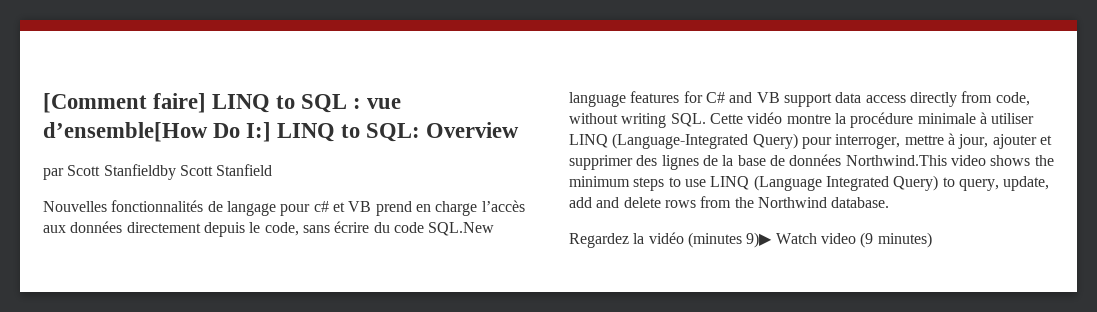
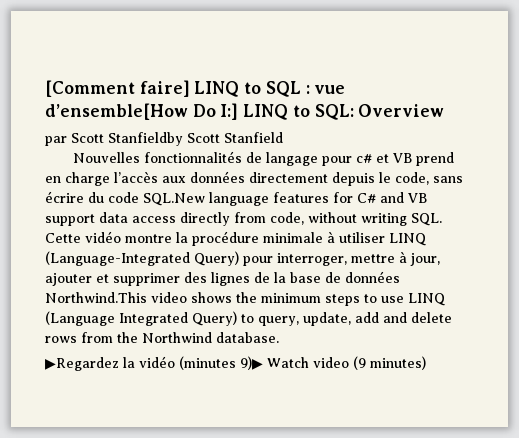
[569,233,629,248] Regardez -> [45,357,119,371] ▶Regardez

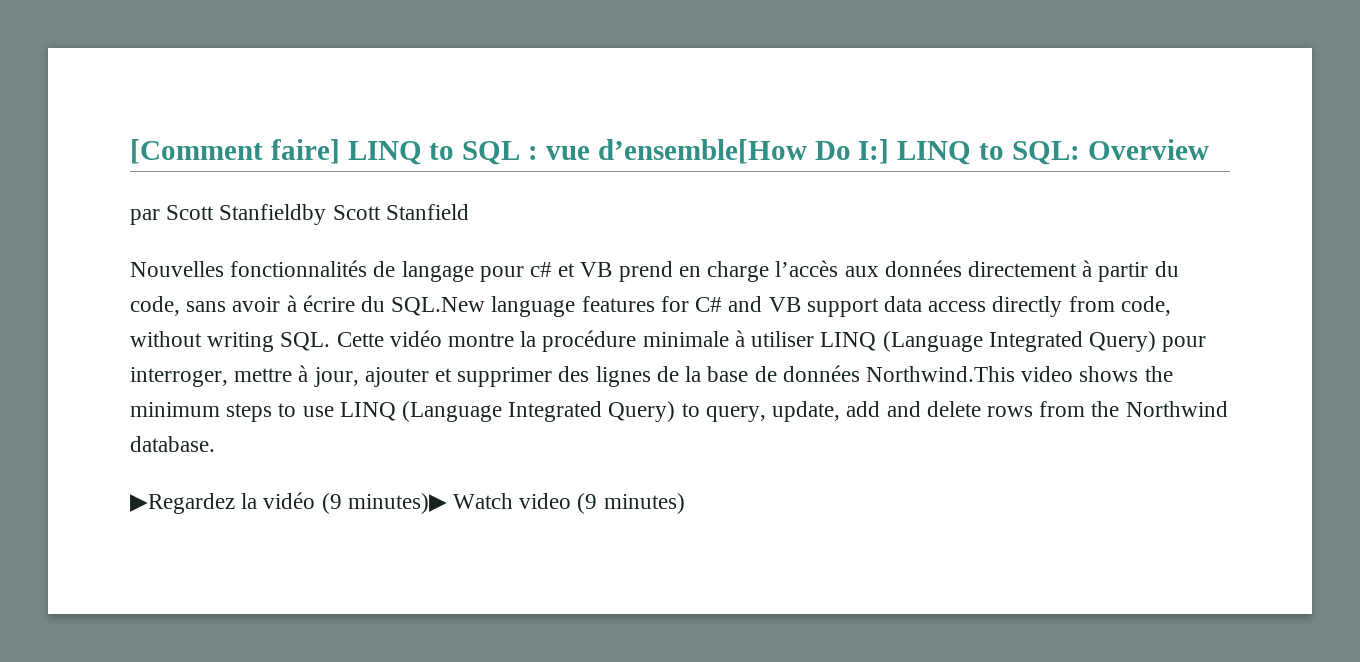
[332,172,463,186] depuis le code, sans -> [1082,260,1179,282] [130,295,297,316] à partir du code, sans avoir à
[108,192,139,203] code -> (386, 304) none
[45,251,190,266] (Language-Integrated -> [882,331,1083,352] (Language Integrated
[179,356,263,370] (minutes 9)▶ -> [321,493,447,514] (9 minutes)▶

